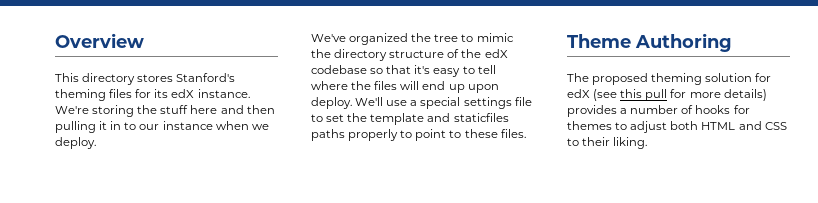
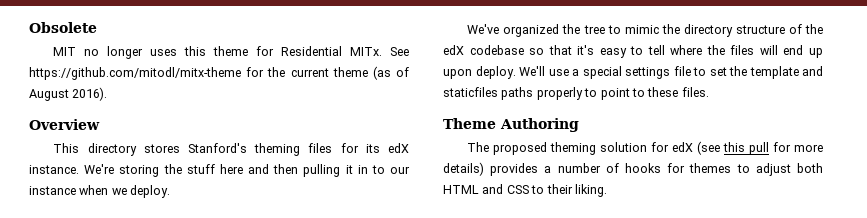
(55, 40) none -> [29,22,97,33] [53,46,410,59] [29,66,410,80] [29,87,108,101] Obsolete // MIT no longer uses this theme for Residential MITx. See https://github.com/mitodl/mitx-theme for the current theme (as of August 2016). //

